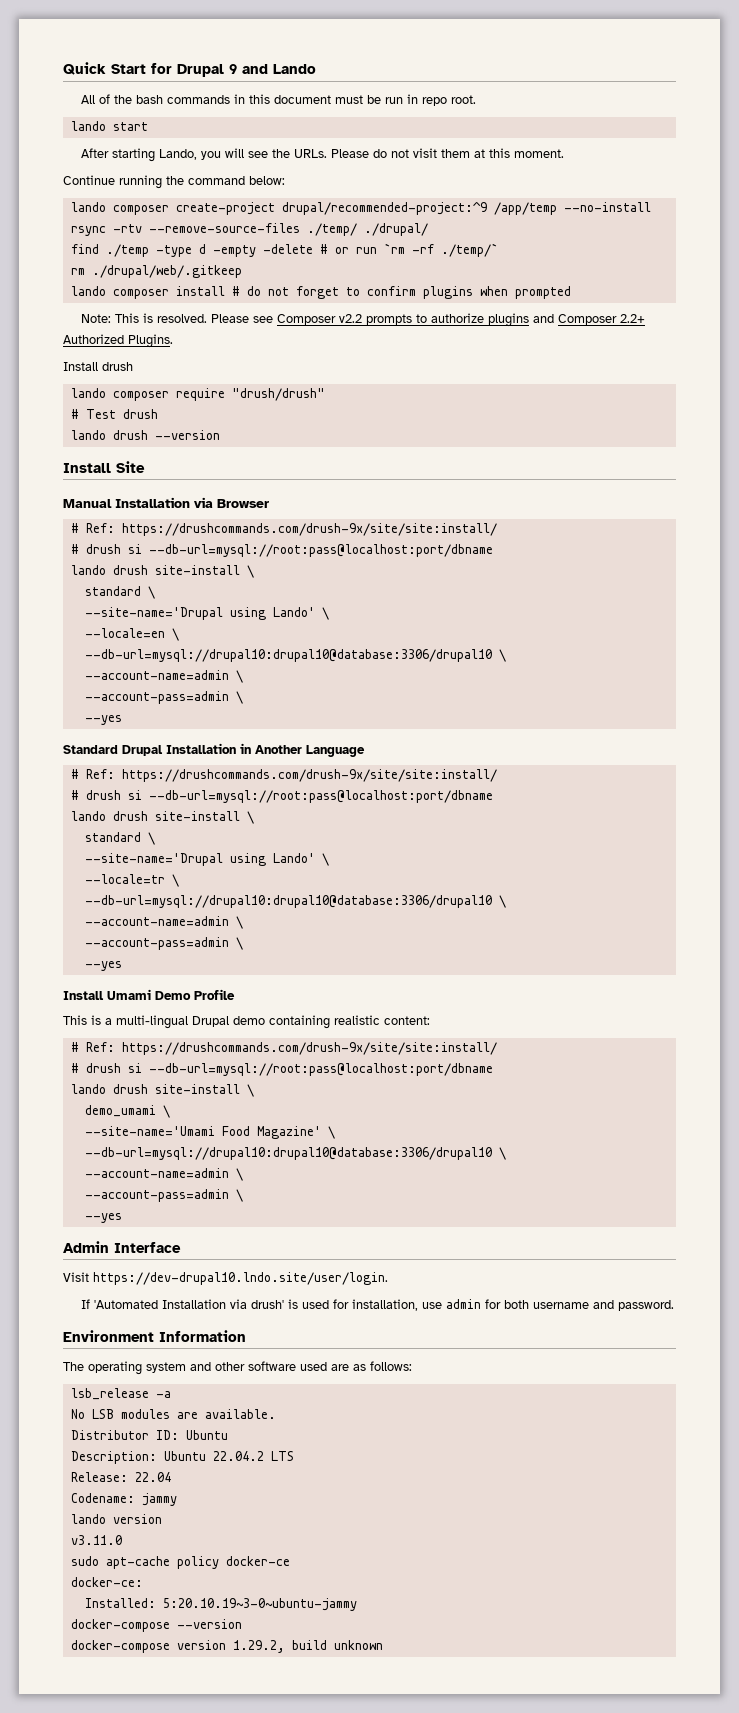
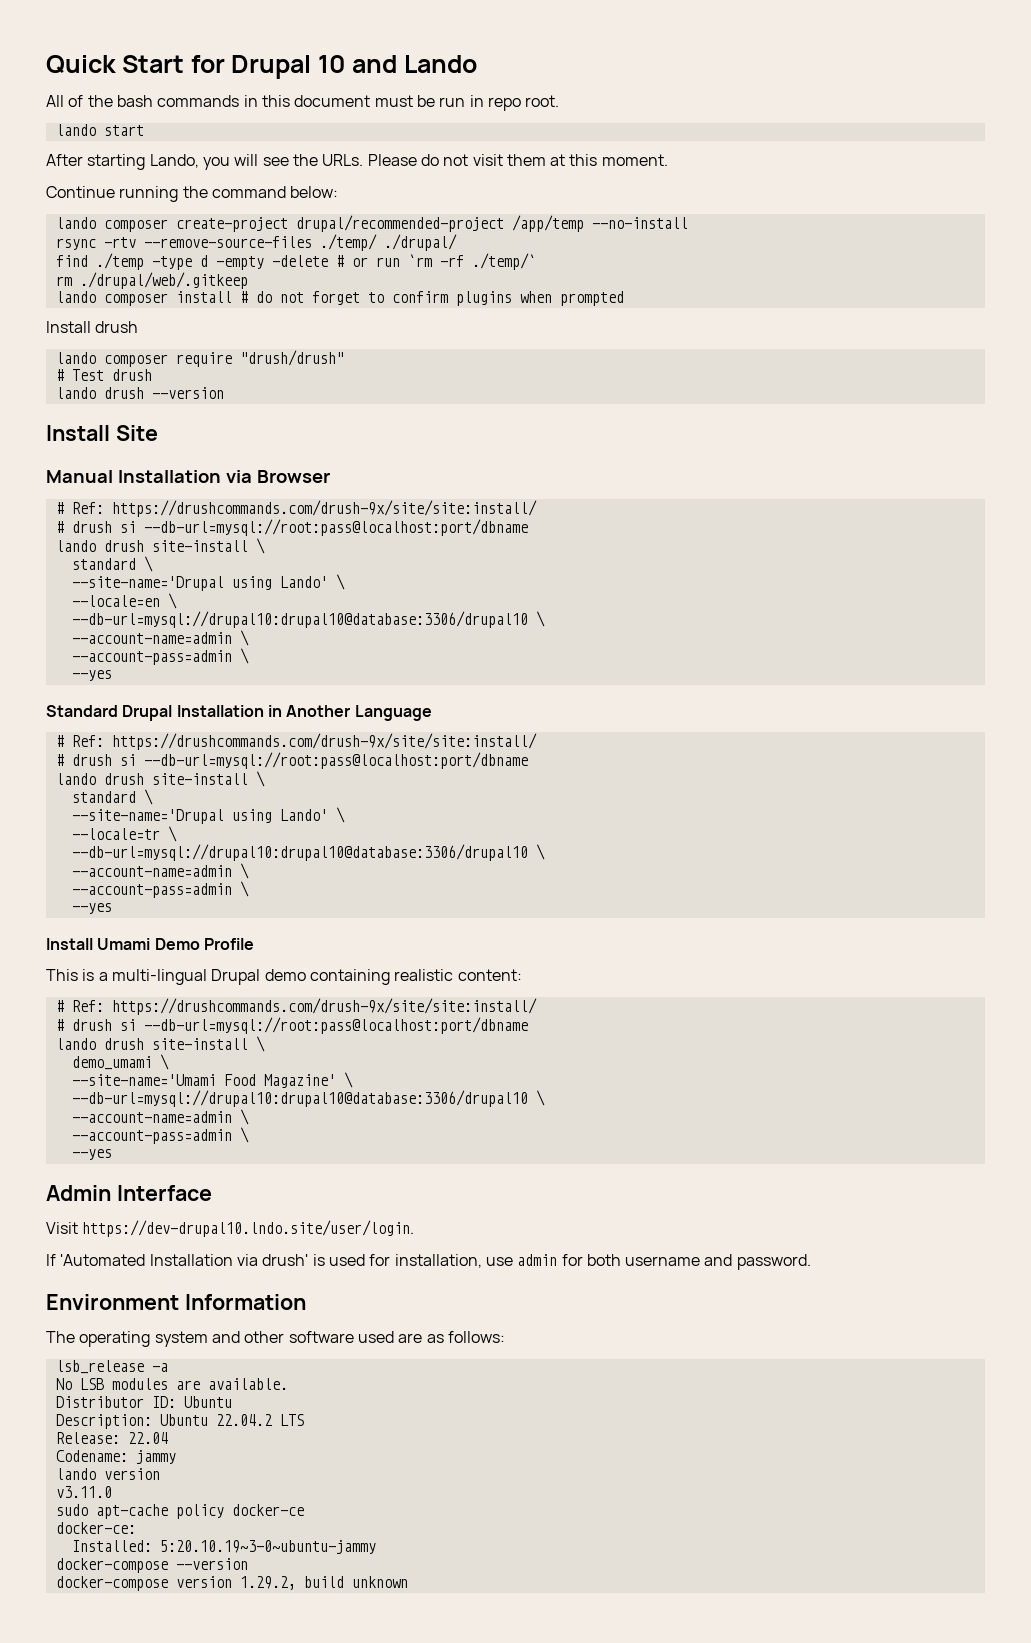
[229,64,237,74] 9 -> [318,55,345,73] 10
[281,202,487,215] drupal/recommended-project:^9 -> [295,215,504,232] drupal/recommended-project
[80,313,645,327] [63,334,173,348] // Note: This is resolved. Please see Composer v2.2 prompts to authorize plugins and Composer 2.2+ Authorized Plugins. -> (624, 298) none

